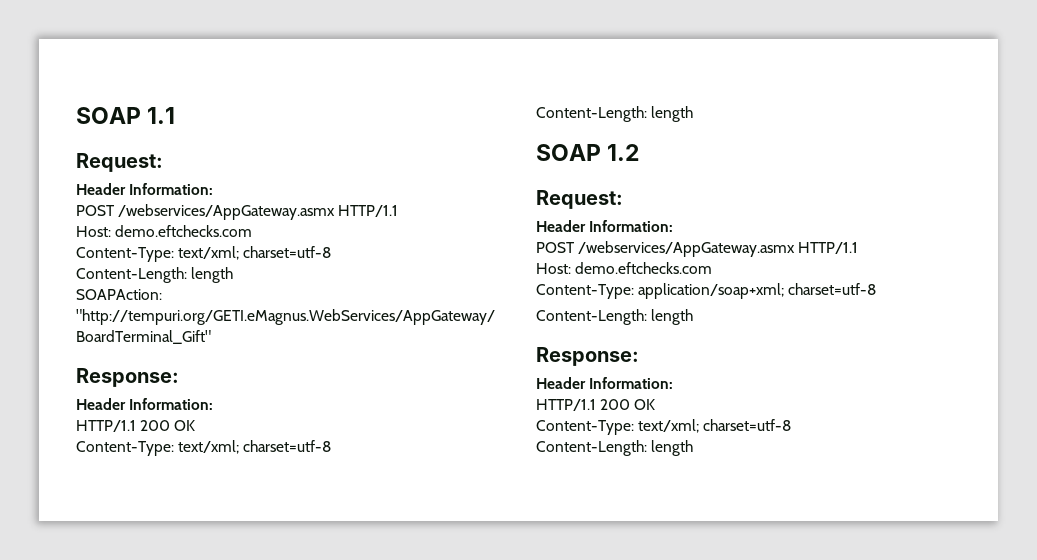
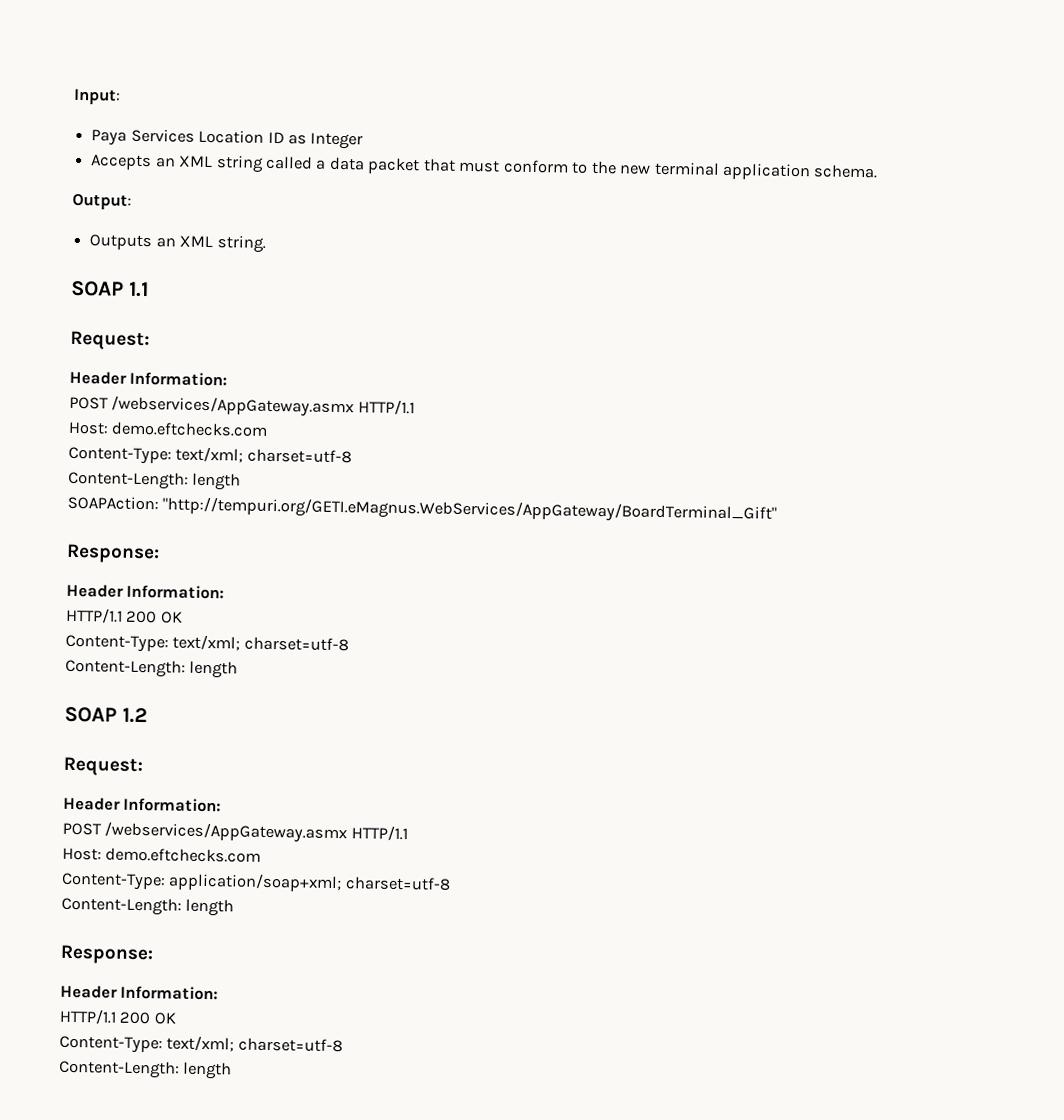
(76, 115) none -> [73,88,121,105] [91,128,364,150] [90,154,879,181] [72,193,132,210] [89,234,266,253] Input: // Paya Services Location ID as Integer // Accepts an XML string called a data packet that must conform to the new terminal application schema. // Output: // Outputs an XML string. //

